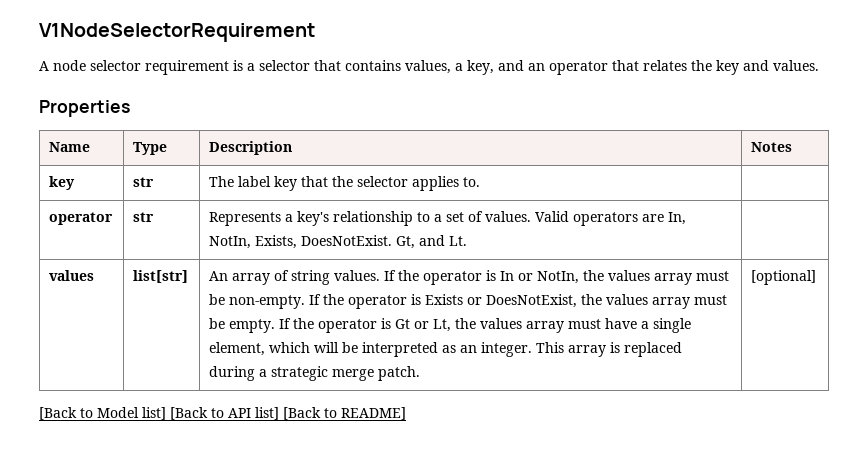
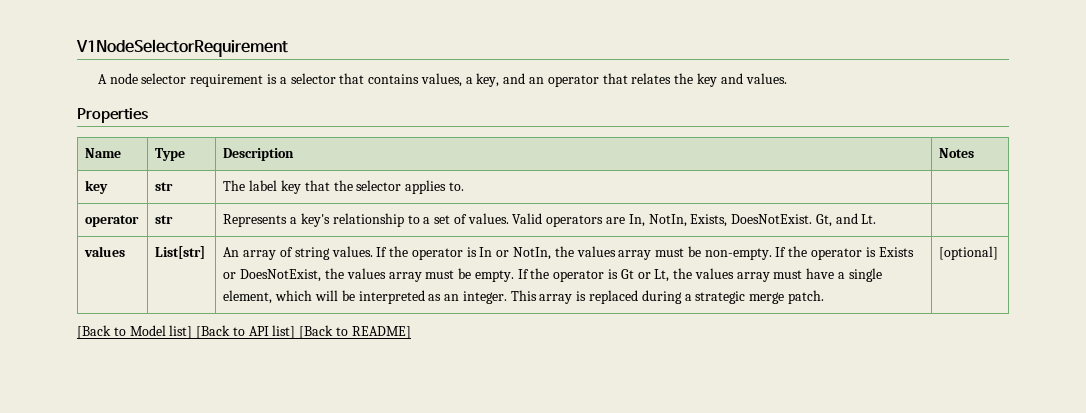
[133,270,189,283] list[str] -> [155,246,206,259] List[str]

